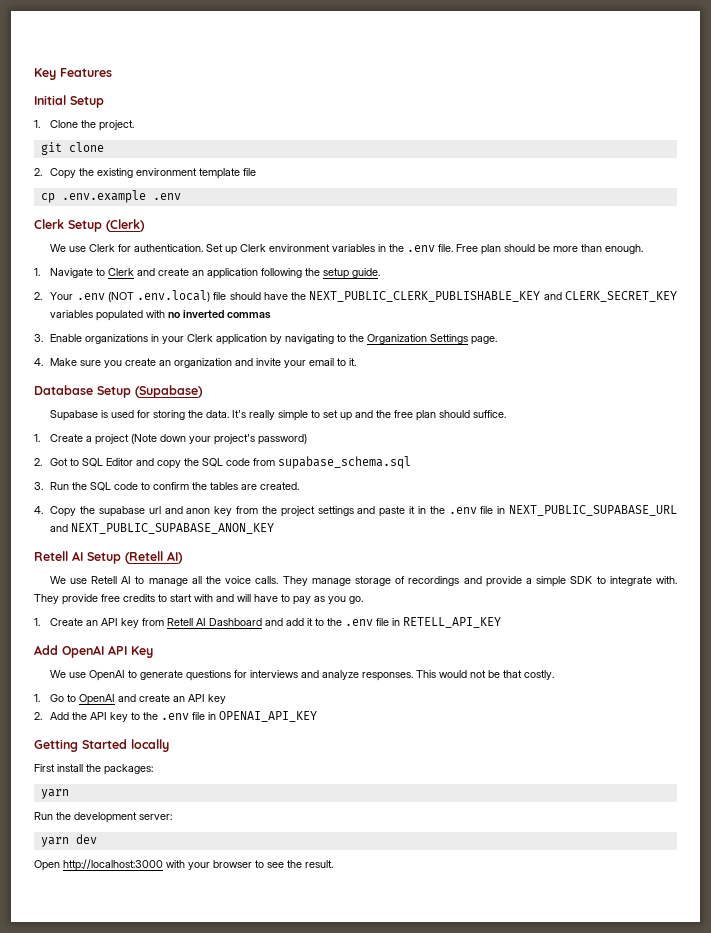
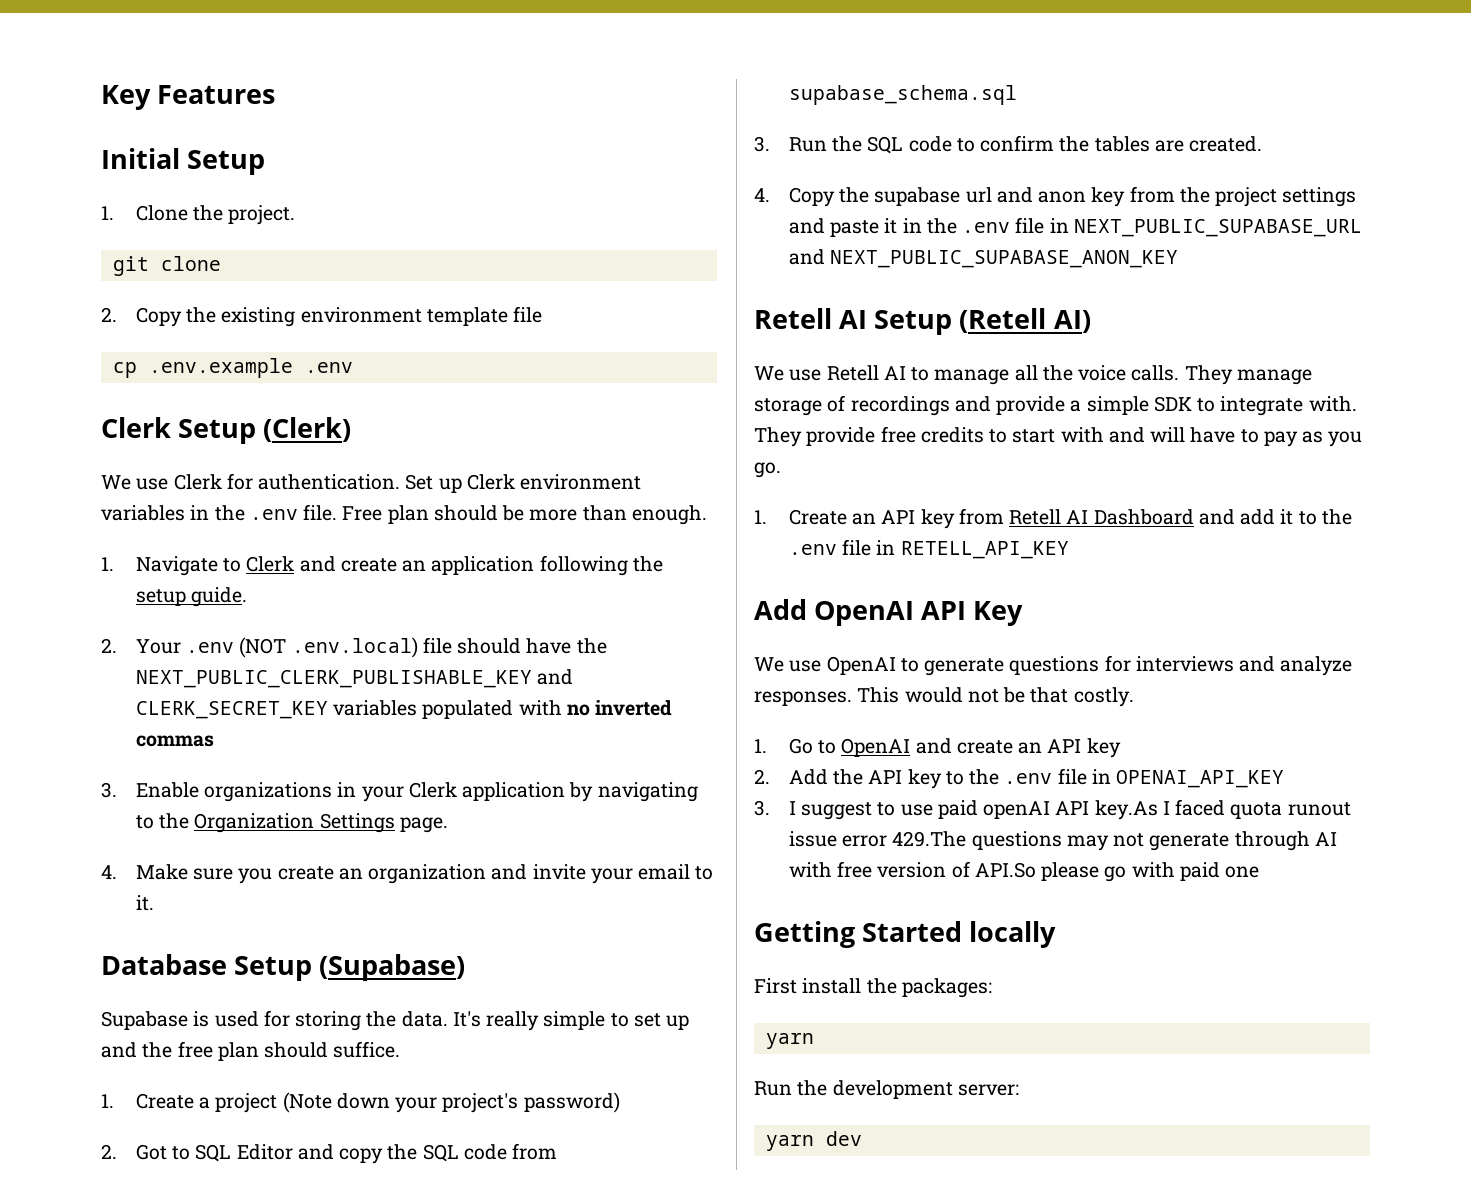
(318, 716) none -> [754,799,1351,820] [788,831,1337,851] [788,861,1260,882] // 3. I suggest to use paid openAI API key.As I faced quota runout issue error 429.The questions may not generate through AI with free version of API.So please go with paid one
[34,859,333,871] // Open http://localhost:3000 with your browser to see the result. -> (862, 1138) none

